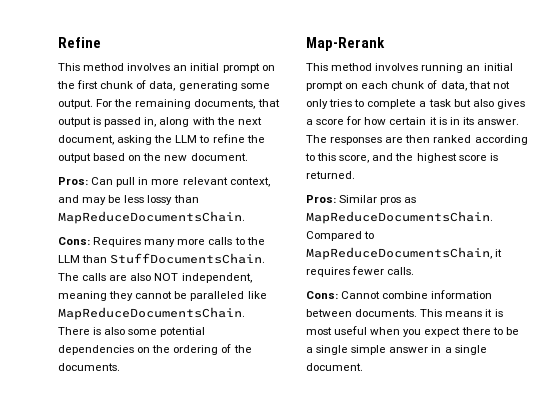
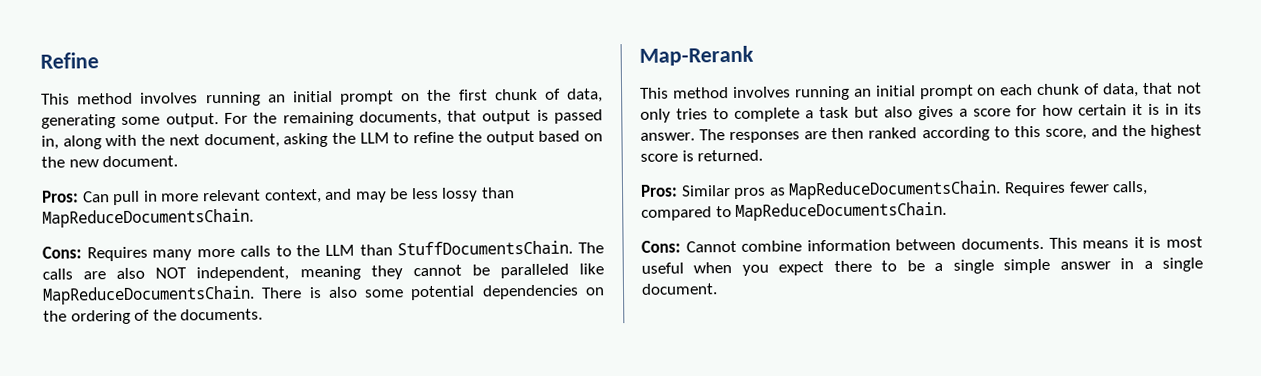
(171, 67) none -> [205,91,261,107] running
[306,231,375,241] [306,247,503,260] [306,266,415,277] Compared to MapReduceDocumentsChain, it requires fewer calls. -> [1003,180,1149,197] [641,201,948,221] Requires fewer calls, compared to MapReduceDocumentsChain.

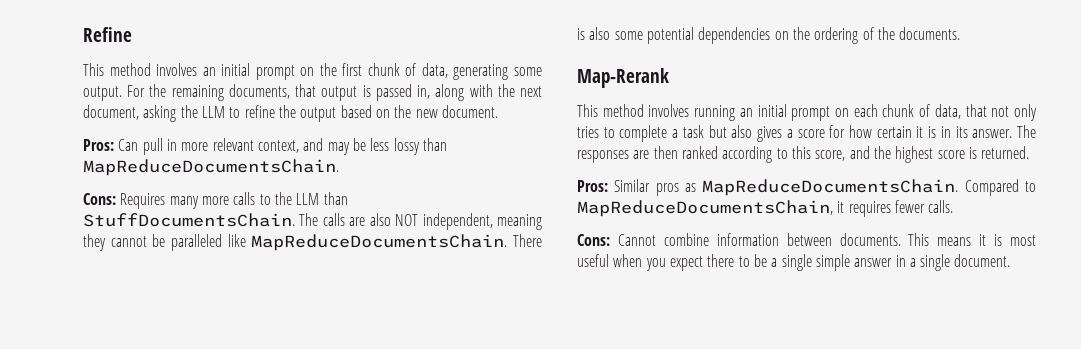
[205,91,261,107] running -> (198, 69) none
[1003,180,1149,197] [641,201,948,221] Requires fewer calls, compared to MapReduceDocumentsChain. -> [964,179,1036,196] [577,200,954,217] Compared to MapReduceDocumentsChain, it requires fewer calls.

